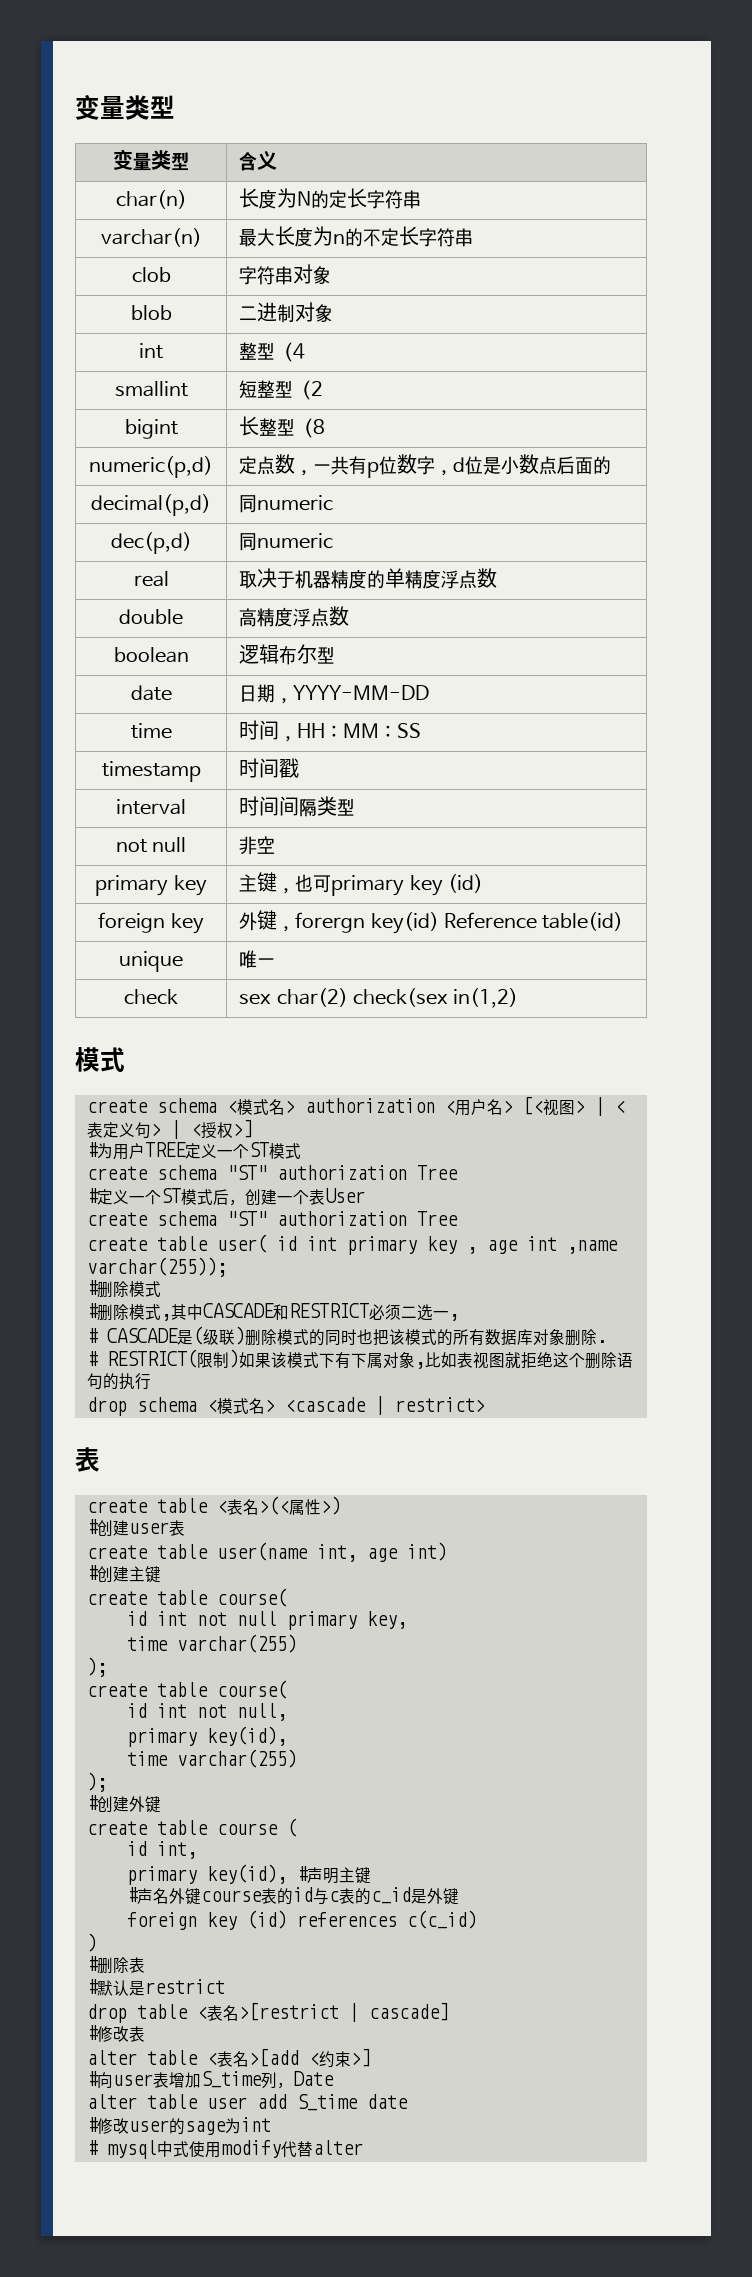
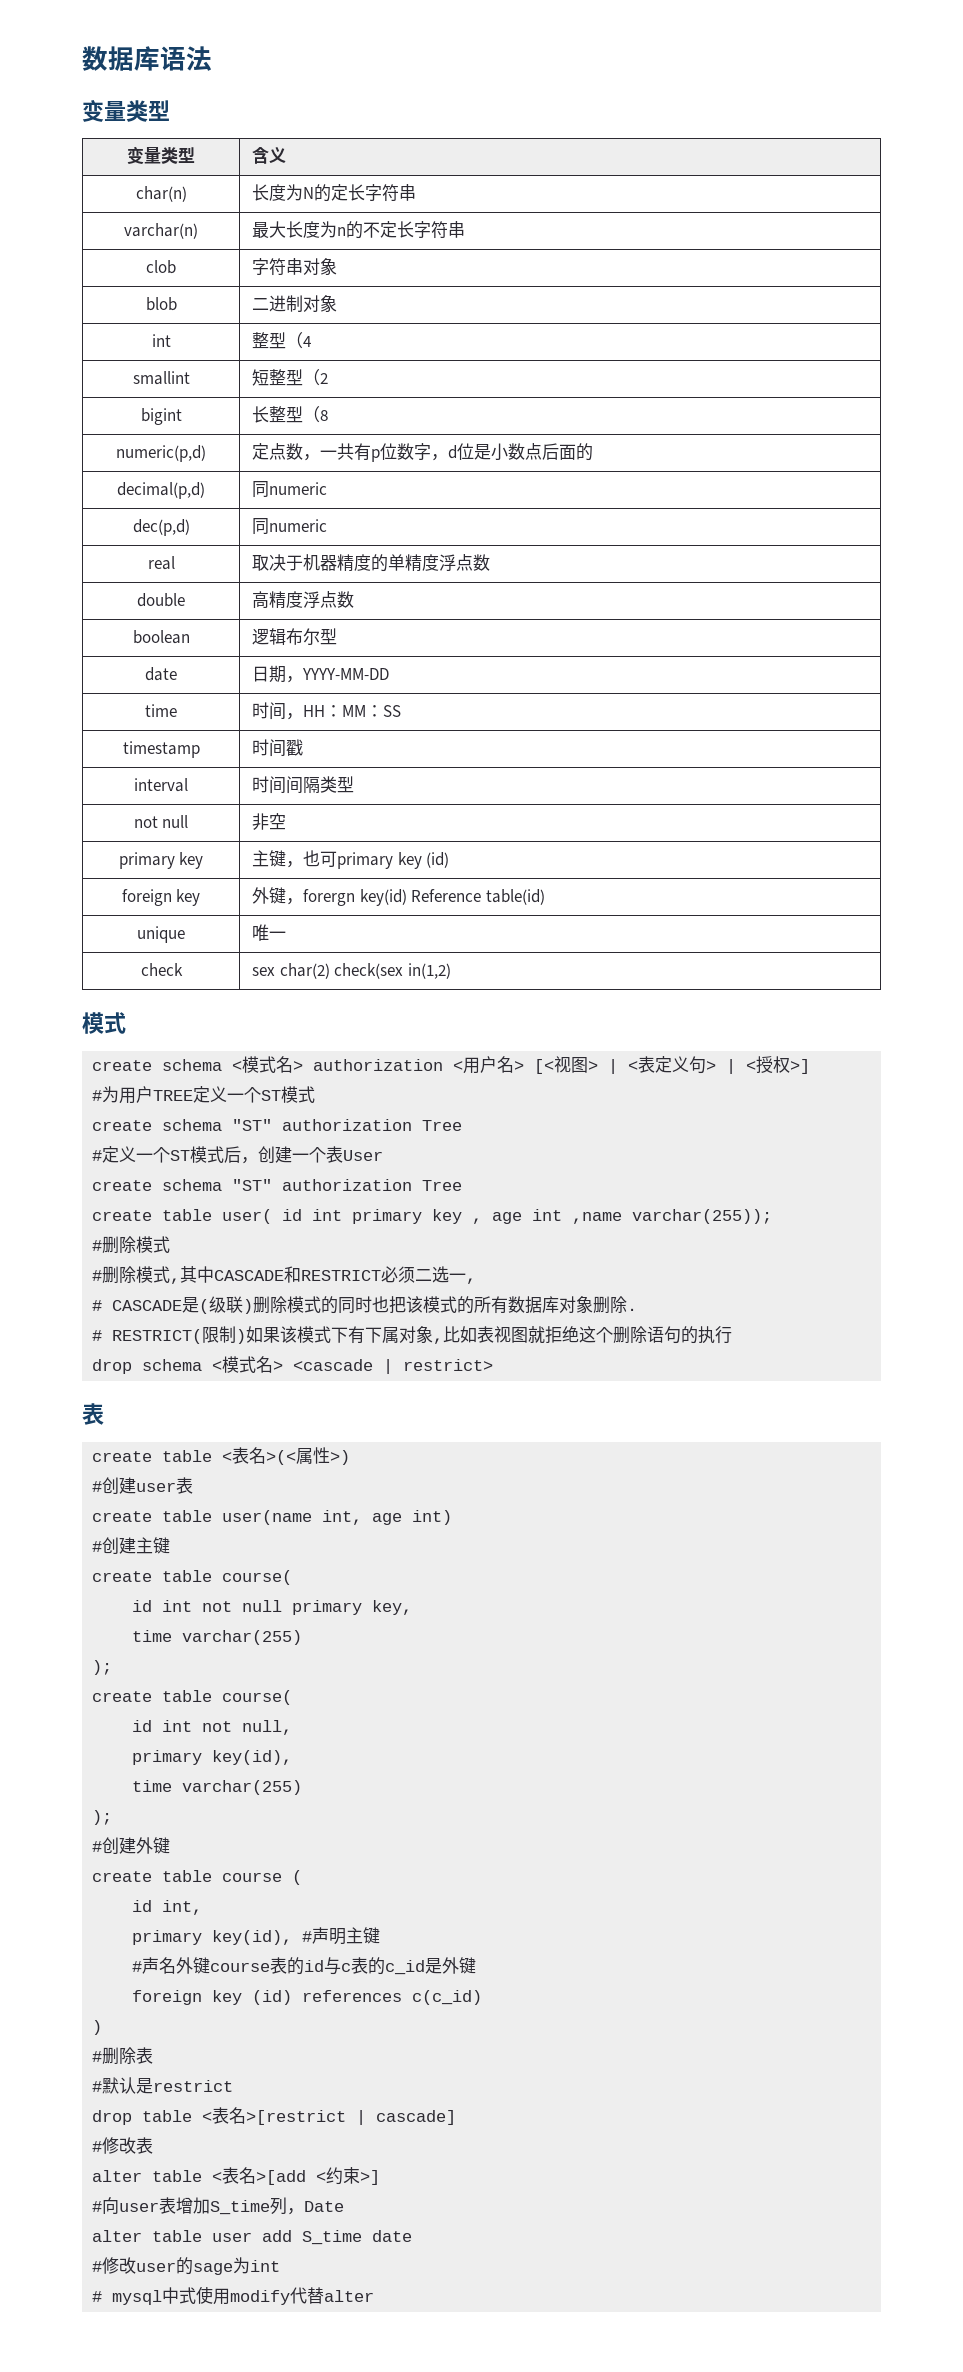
(75, 107) none -> [82,46,212,71] 数据库语法 //

